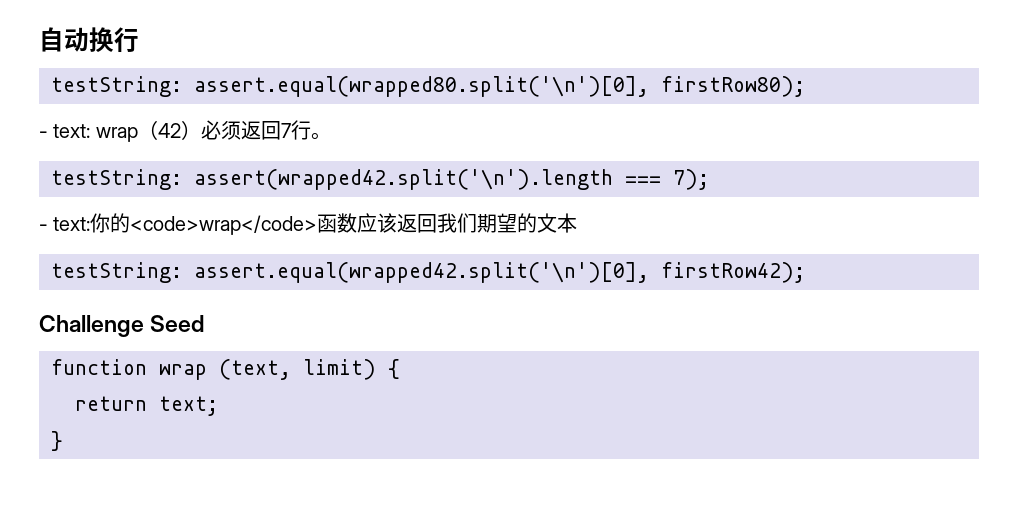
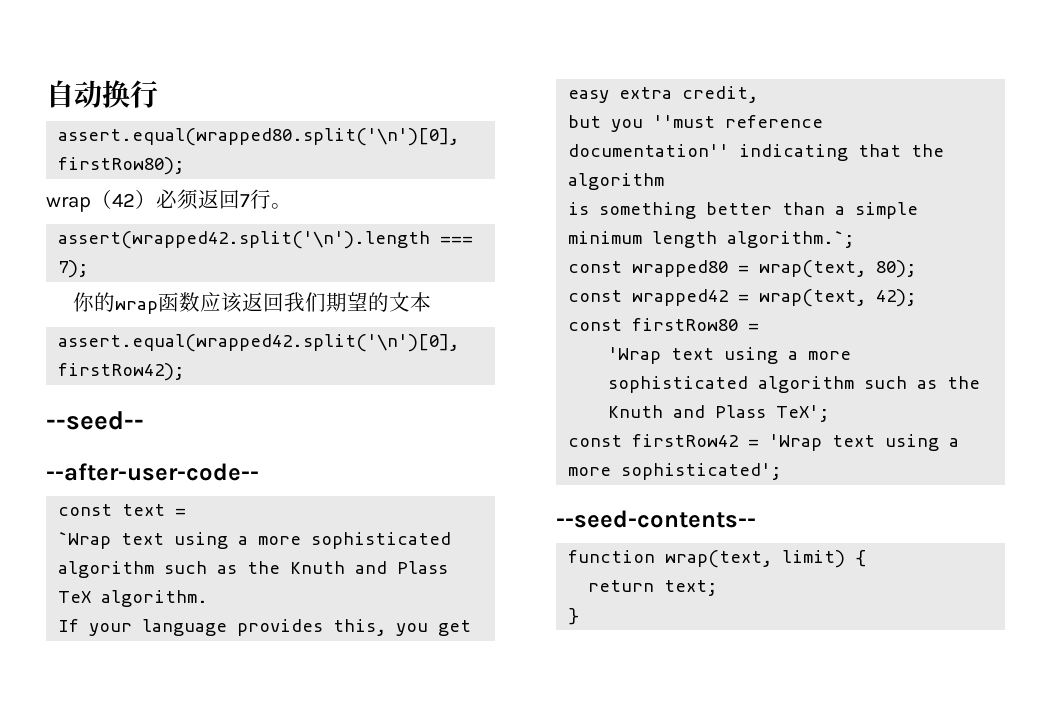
[51,76,182,97] testString: -> (158, 94) none
[39,124,91,138] - text: -> (185, 166) none
[51,169,182,190] testString: -> (292, 206) none
[39,213,318,235] - text:你的<code>wrap</code> -> [73,292,159,314] 你的wrap
[51,262,182,283] testString: -> (432, 302) none
[39,315,206,337] Challenge Seed -> [46,411,144,430] [46,463,259,481] [58,504,187,516] [58,532,452,549] [58,561,449,578] [58,590,209,607] [58,619,472,636] [568,86,759,103] [568,115,824,132] [568,144,945,161] [568,173,665,190] [568,202,919,219] [568,231,855,248] [568,260,917,278] [568,289,917,307] [568,318,760,331] [608,347,852,364] [608,376,981,393] [608,405,830,422] [568,434,960,451] [568,463,782,480] [556,510,756,528] --seed-- // --after-user-code-- // const text = // `Wrap text using a more sophisticated algorithm such as the Knuth and Plass TeX algorithm. // If your language provides this, you get easy extra credit, // but you ''must reference documentation'' indicating that the algorithm // is something better than a simple minimum length algorithm.`; // const wrapped80 = wrap(text, 80); // const wrapped42 = wrap(text, 42); // const firstRow80 = // 'Wrap text using a more sophisticated algorithm such as the Knuth and Plass TeX'; // const firstRow42 = 'Wrap text using a more sophisticated'; // --seed-contents--
[159,359,291,380] wrap (text, -> [665,550,773,568] wrap(text,

